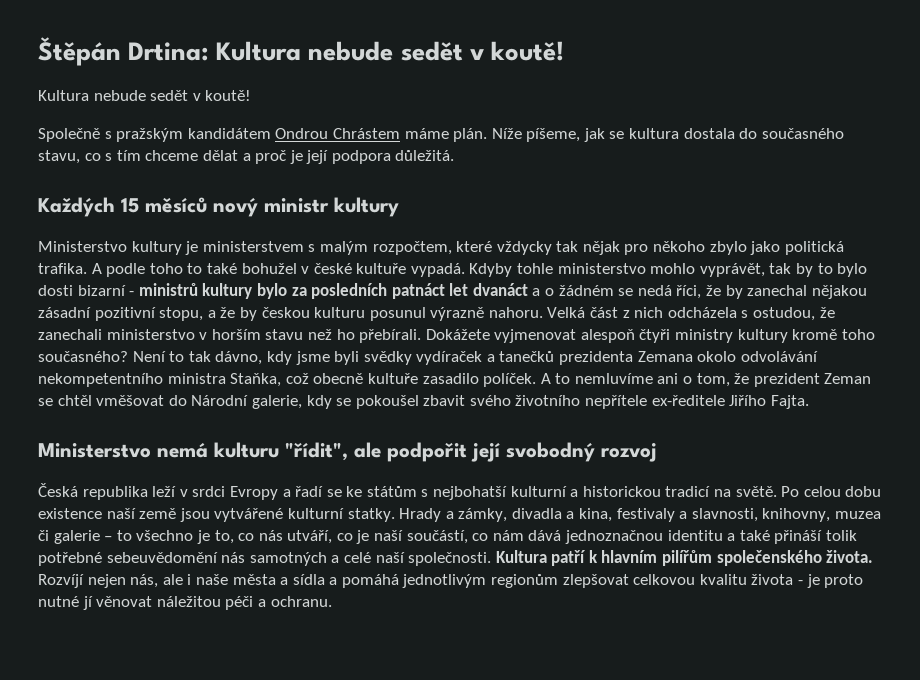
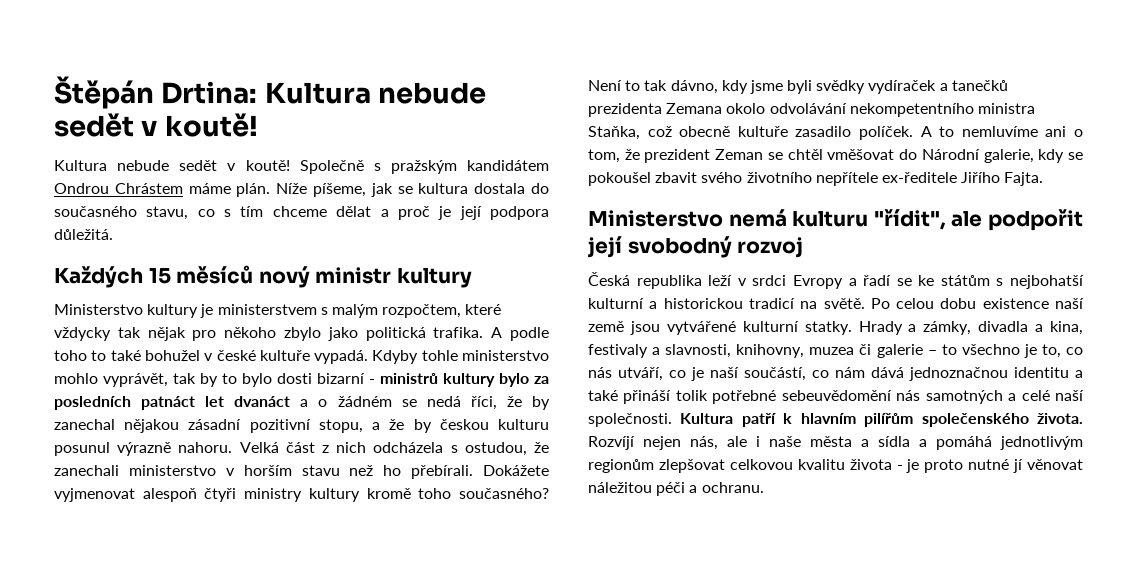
(252, 95) // -> (290, 165) none

